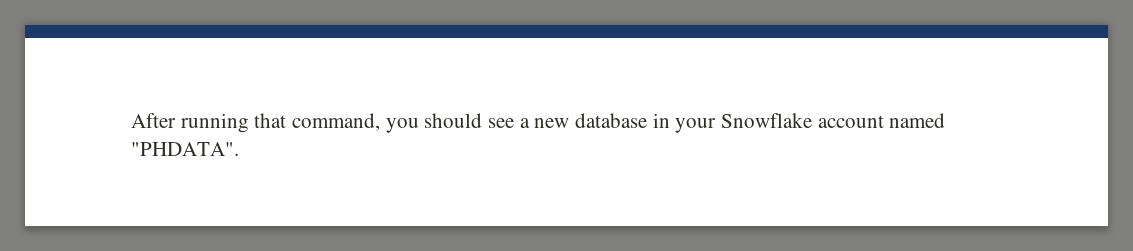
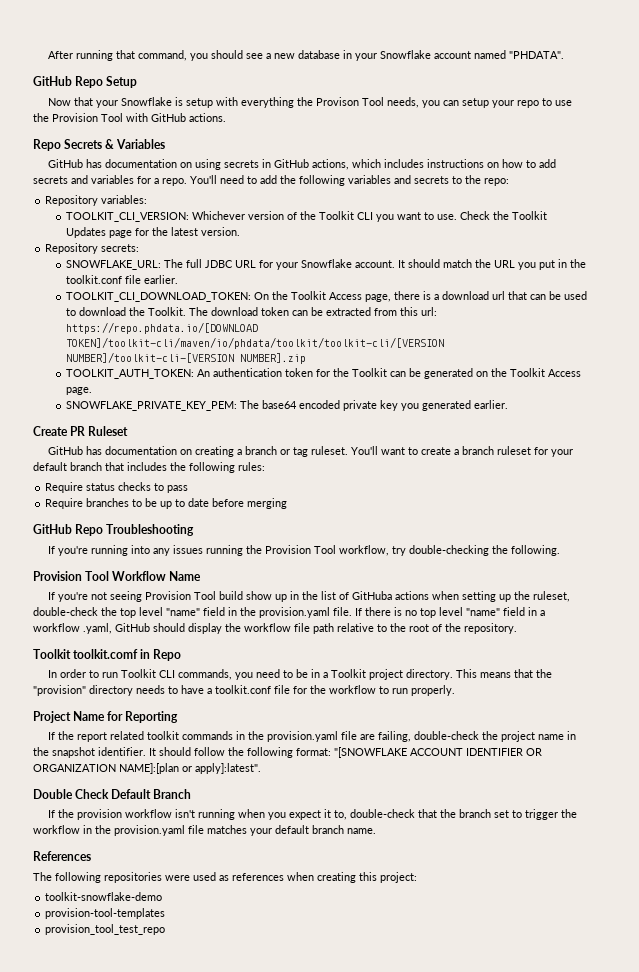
(239, 149) none -> [33,76,138,88] [48,97,573,108] [33,113,226,122] [33,139,166,151] [48,159,557,170] [33,175,509,186] [45,195,148,206] [65,211,547,222] [65,227,240,238] [45,243,140,254] [65,259,586,270] [65,275,178,284] [65,291,587,302] [65,307,437,316] [65,322,258,334] [65,337,444,349] [65,352,306,364] [65,368,581,379] [65,387,92,395] [65,400,508,411] [33,426,129,436] [48,446,574,457] [33,462,265,473] [45,482,189,493] [45,498,288,509] [33,524,195,536] [48,545,561,556] [33,571,202,581] [48,591,571,602] [33,607,545,618] [33,623,517,634] [33,649,182,661] [48,669,553,680] [33,685,455,696] [33,711,179,723] [48,731,577,742] [33,747,542,758] [33,763,261,774] [33,789,192,799] [48,809,578,820] [33,825,376,836] [33,851,91,861] [33,872,417,883] [45,892,163,901] [45,908,166,919] [45,924,166,935] // GitHub Repo Setup // Now that your Snowflake is setup with everything the Provison Tool needs, you can setup your repo to use the Provision Tool with GitHub actions. // Repo Secrets & Variables // GitHub has documentation on using secrets in GitHub actions, which includes instructions on how to add secrets and variables for a repo. You'll need to add the following variables and secrets to the repo: // Repository variables: // TOOLKIT_CLI_VERSION: Whichever version of the Toolkit CLI you want to use. Check the Toolkit Updates page for the latest version. // Repository secrets: // SNOWFLAKE_URL: The full JDBC URL for your Snowflake account. It should match the URL you put in the toolkit.conf file earlier. // TOOLKIT_CLI_DOWNLOAD_TOKEN: On the Toolkit Access page, there is a download url that can be used to download the Toolkit. The download token can be extracted from this url: https://repo.phdata.io/[DOWNLOAD TOKEN]/toolkit-cli/maven/io/phdata/toolkit/toolkit-cli/[VERSION NUMBER]/toolkit-cli-[VERSION NUMBER].zip // TOOLKIT_AUTH_TOKEN: An authentication token for the Toolkit can be generated on the Toolkit Access page. // SNOWFLAKE_PRIVATE_KEY_PEM: The base64 encoded private key you generated earlier. // Create PR Ruleset // GitHub has documentation on creating a branch or tag ruleset. You'll want to create a branch ruleset for your default branch that includes the following rules: // Require status checks to pass // Require branches to be up to date before merging // GitHub Repo Troubleshooting // If you're running into any issues running the Provision Tool workflow, try double-checking the following. // Provision Tool Workflow Name // If you're not seeing Provision Tool build show up in the list of GitHuba actions when setting up the ruleset, double-check the top level "name" field in the provision.yaml file. If there is no top level "name" field in a workflow .yaml, GitHub should display the workflow file path relative to the root of the repository. // Toolkit toolkit.comf in Repo // In order to run Toolkit CLI commands, you need to be in a Toolkit project directory. This means that the "provision" directory needs to have a toolkit.conf file for the workflow to run properly. // Project Name for Reporting // If the report related toolkit commands in the provision.yaml file are failing, double-check the project name in the snapshot identifier. It should follow the following format: "[SNOWFLAKE ACCOUNT IDENTIFIER OR ORGANIZATION NAME]:[plan or apply]:latest". // Double Check Default Branch // If the provision workflow isn't running when you expect it to, double-check that the branch set to trigger the workflow in the provision.yaml file matches your default branch name. // References // The following repositories were used as references when creating this project: // toolkit-snowflake-demo // provision-tool-templates // provision_tool_test_repo

